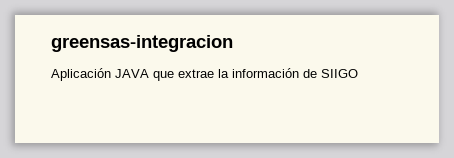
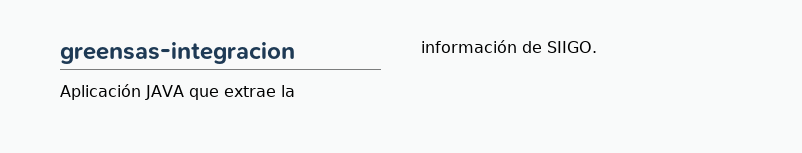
[321,69,358,78] SIIGO -> [547,41,597,53] SIIGO.

